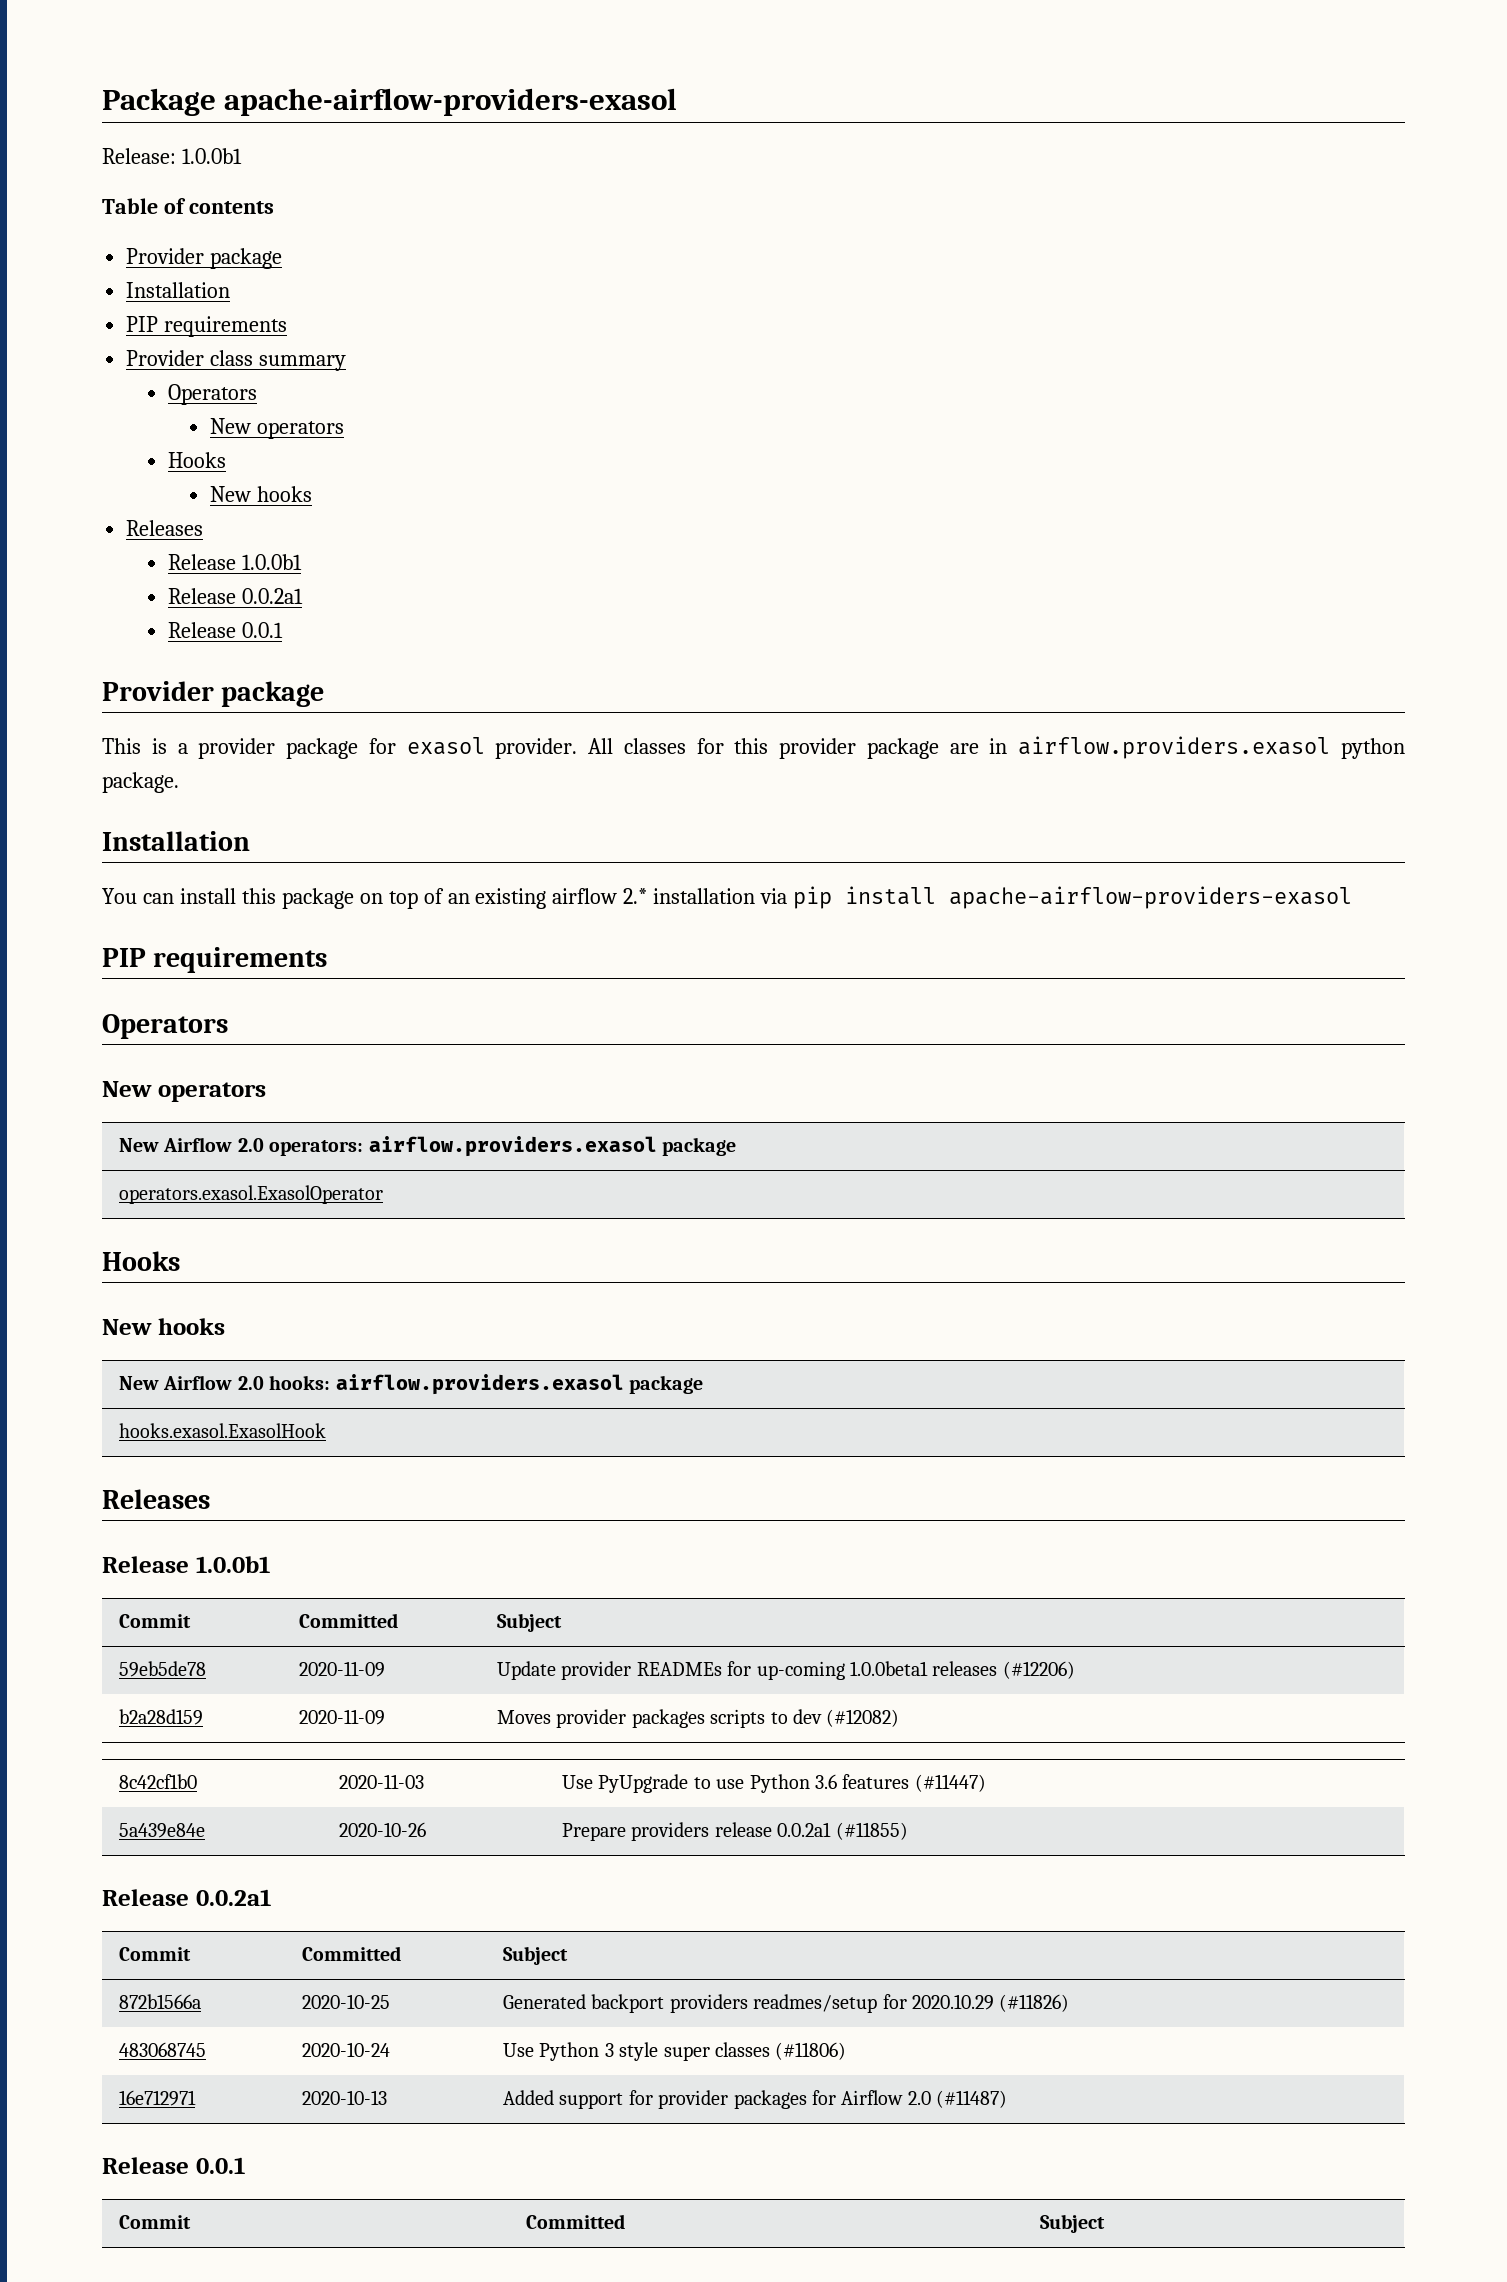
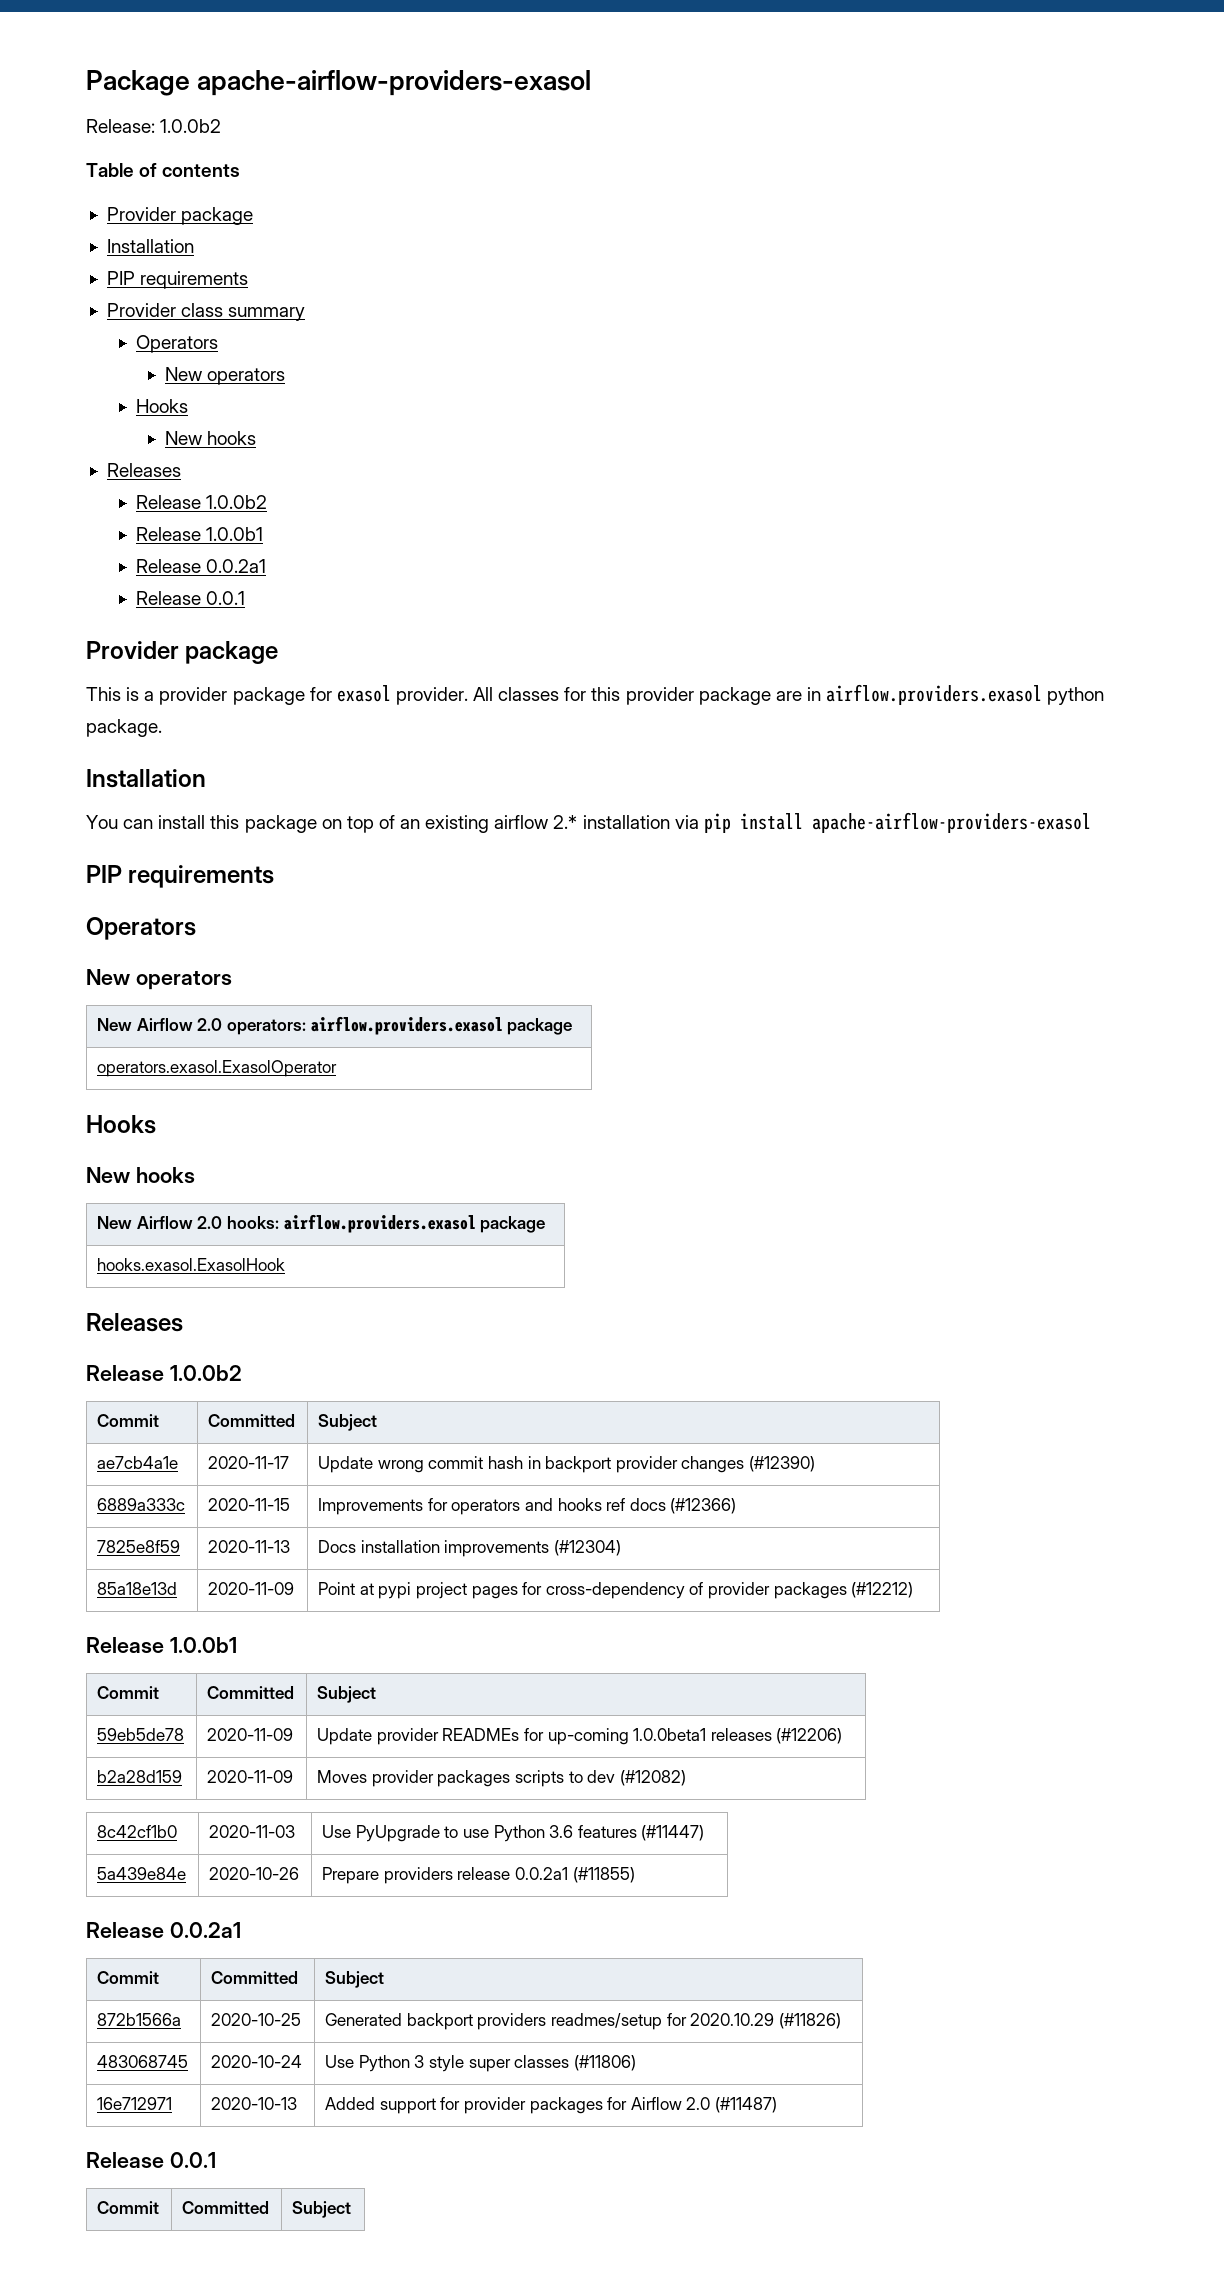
[181,148,242,164] 1.0.0b1 -> [160,119,222,133] 1.0.0b2
(204, 528) none -> [136,495,268,509] // Release 1.0.0b2
(210, 1499) none -> [86,1365,242,1381] [97,1414,160,1427] [208,1414,296,1427] [318,1414,378,1431] [97,1456,179,1469] [208,1456,290,1469] [318,1456,815,1473] [97,1498,186,1511] [208,1498,291,1511] [318,1498,737,1515] [97,1540,181,1553] [208,1540,291,1553] [318,1540,621,1557] [97,1582,178,1595] [208,1582,295,1595] [318,1582,914,1599] // Release 1.0.0b2 // Commit | Committed | Subject // ae7cb4a1e | 2020-11-17 | Update wrong commit hash in backport provider changes (#12390) // 6889a333c | 2020-11-15 | Improvements for operators and hooks ref docs (#12366) // 7825e8f59 | 2020-11-13 | Docs installation improvements (#12304) // 85a18e13d | 2020-11-09 | Point at pypi project pages for cross-dependency of provider packages (#12212)

